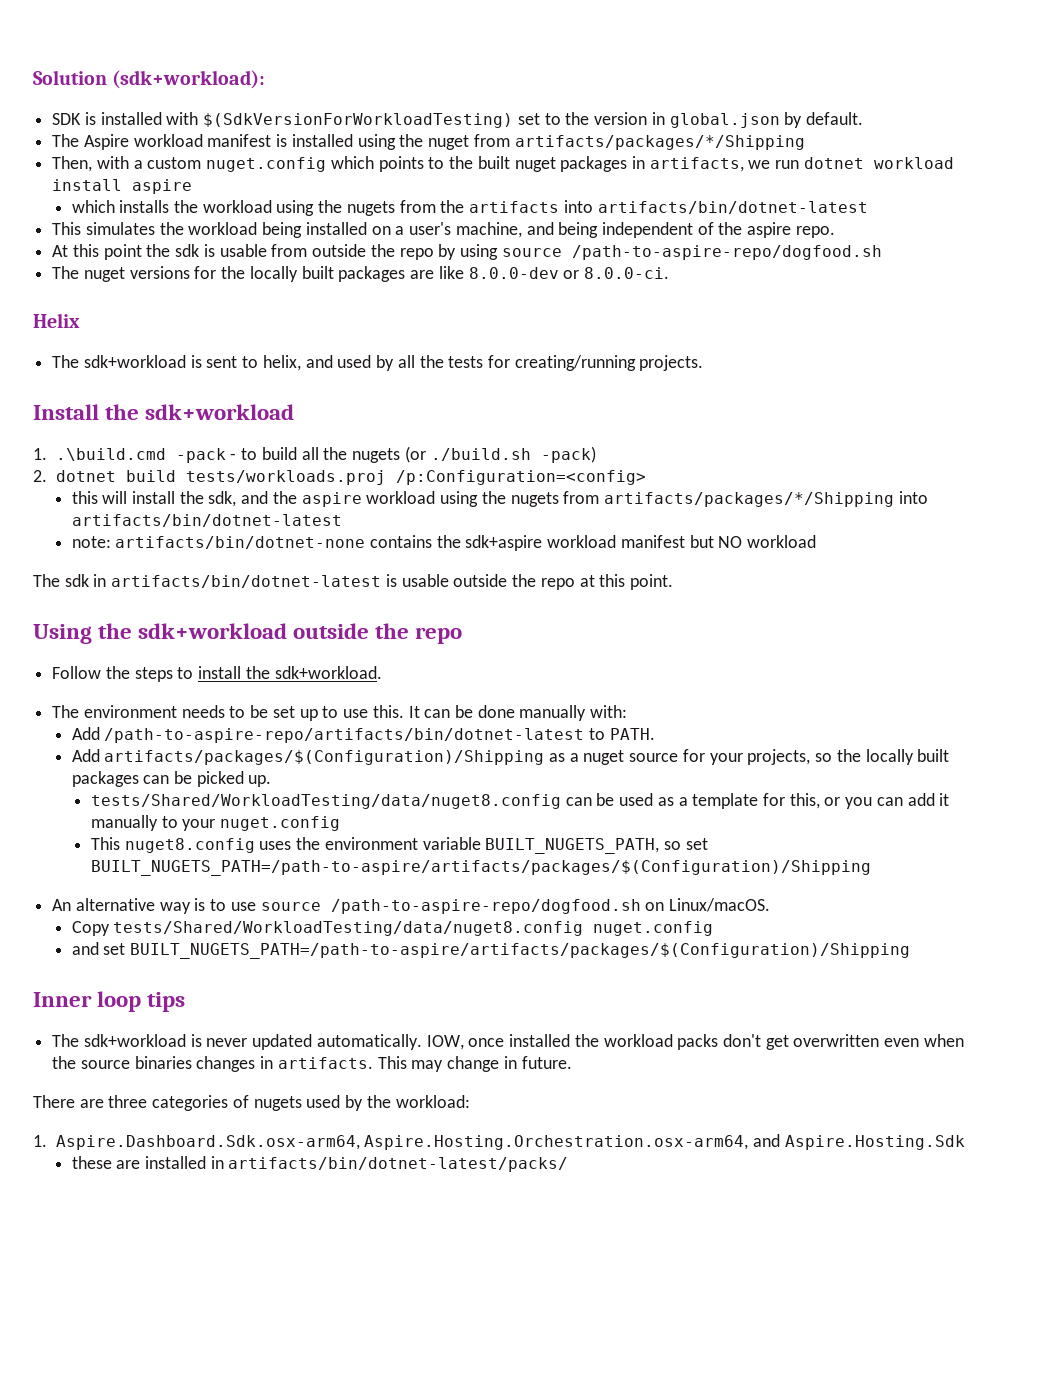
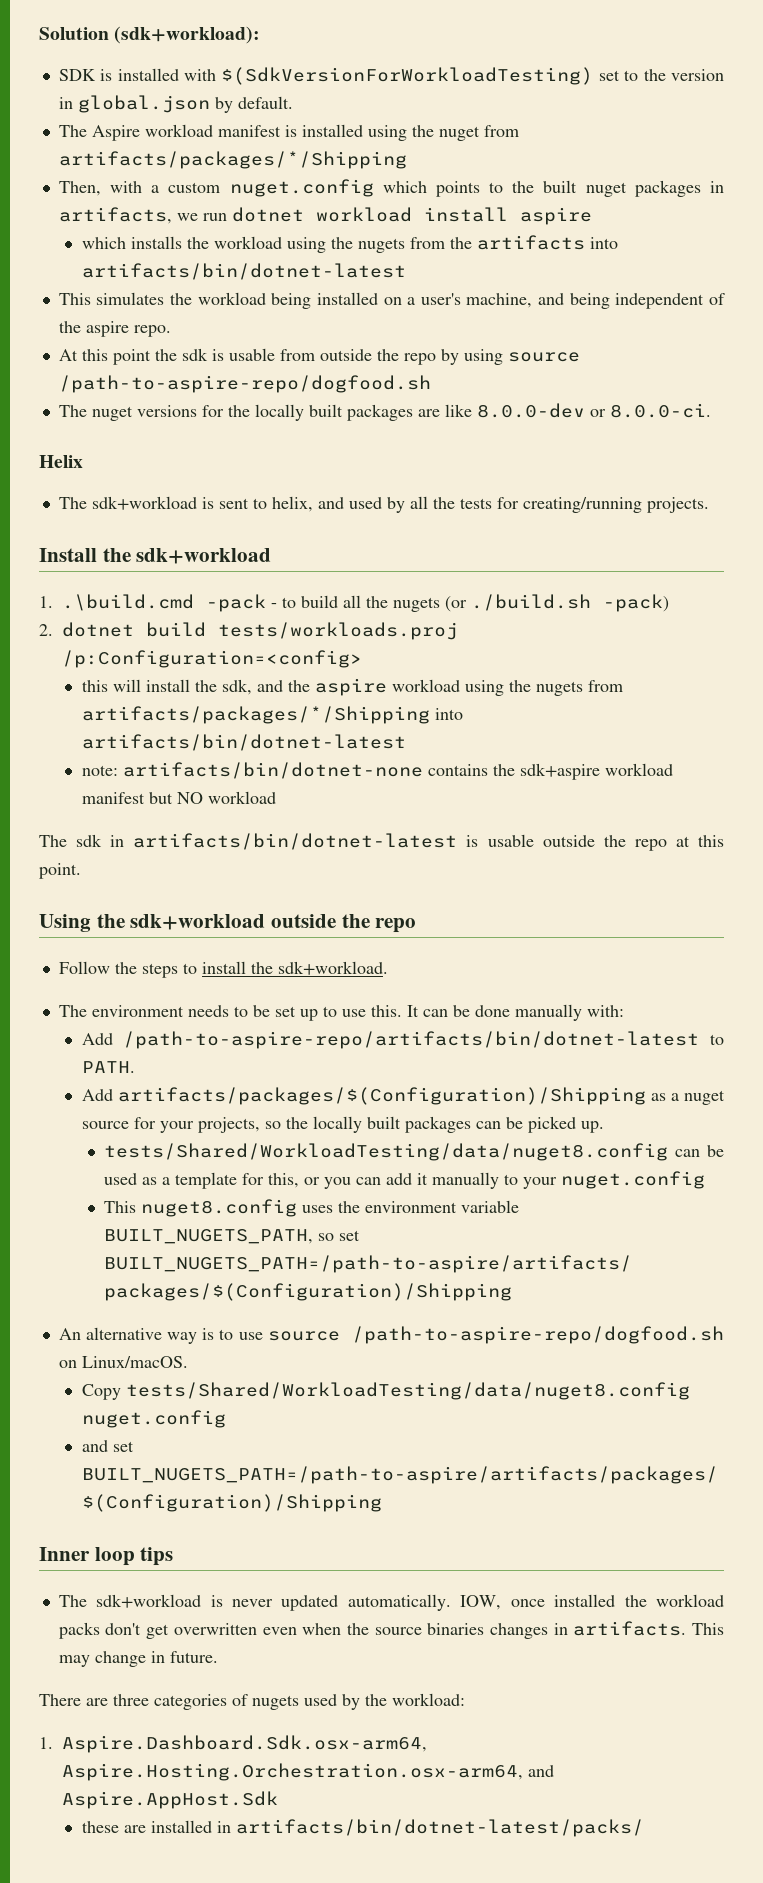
[784,1135,965,1150] Aspire.Hosting.Sdk -> [62,1791,278,1809] Aspire.AppHost.Sdk

